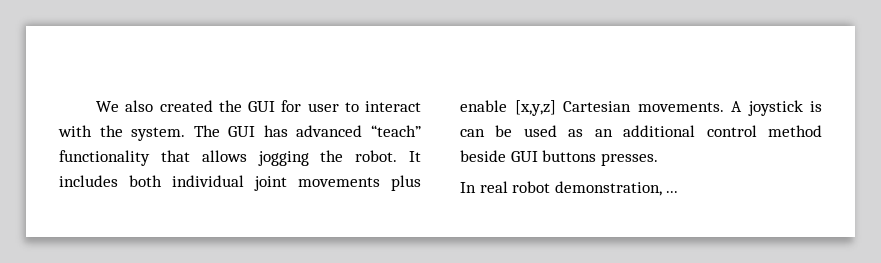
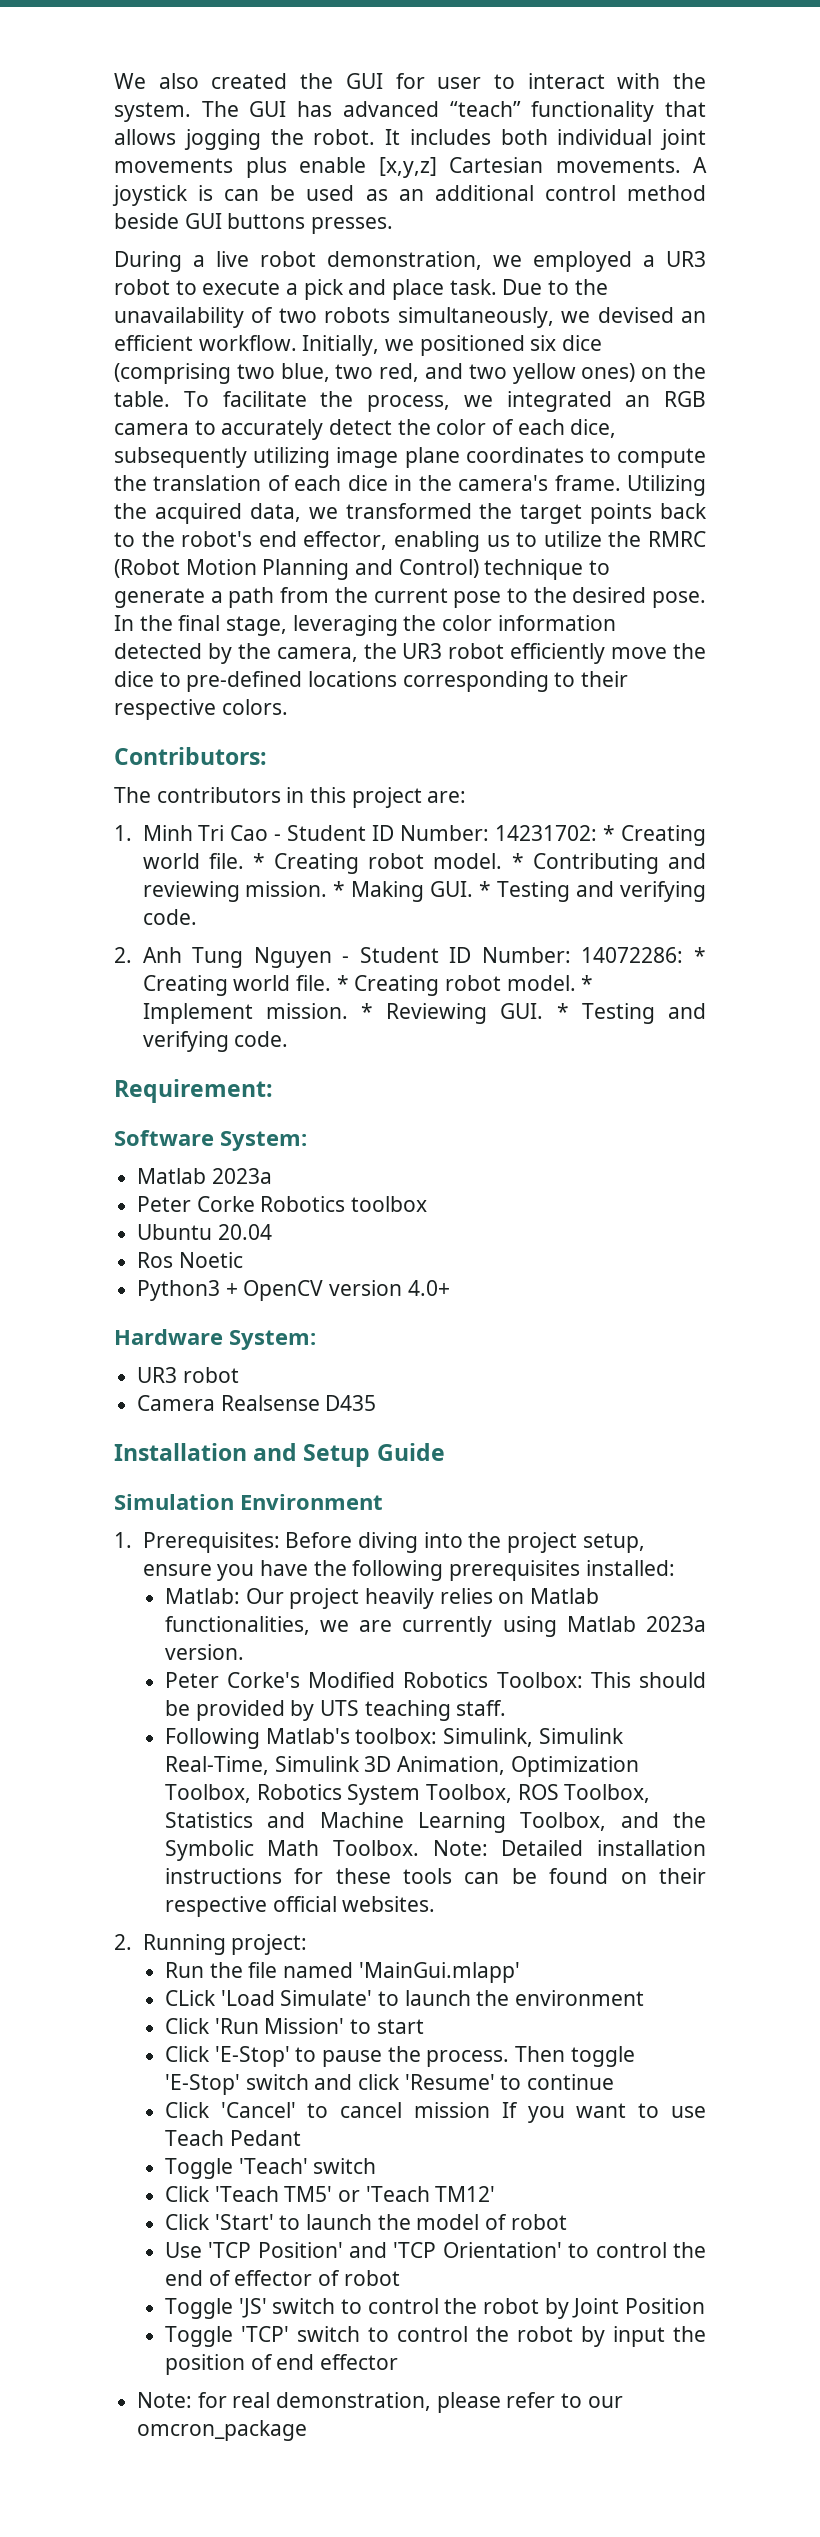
[460,181,679,196] In real robot demonstration, ... -> [114,251,706,272] [114,279,608,300] [114,307,706,328] [114,335,603,356] [114,363,706,384] [114,391,706,412] [114,419,617,440] [114,447,706,468] [114,475,707,496] [114,503,707,524] [114,531,707,552] [114,559,611,580] [114,587,706,608] [114,615,616,636] [114,643,707,664] [114,671,629,692] [114,699,288,720] [114,747,267,765] [114,787,467,808] [114,825,706,846] [142,853,706,874] [142,881,706,902] [142,909,197,925] [114,947,706,968] [142,975,594,996] [142,1003,706,1024] [142,1031,289,1052] [114,1079,273,1103] [114,1130,307,1151] [137,1168,272,1184] [137,1196,428,1212] [137,1224,272,1240] [137,1252,243,1268] [137,1280,450,1301] [114,1329,316,1350] [137,1367,239,1383] [137,1395,377,1411] [114,1443,445,1467] [114,1494,383,1510] [114,1532,645,1553] [142,1560,675,1581] [164,1588,599,1609] [164,1616,706,1637] [164,1644,244,1660] [164,1672,706,1688] [164,1700,507,1721] [164,1728,624,1749] [164,1756,639,1777] [164,1784,651,1805] [164,1812,706,1833] [164,1840,706,1861] [164,1868,706,1884] [164,1896,436,1917] [114,1934,308,1955] [164,1962,520,1983] [164,1990,644,2006] [164,2018,424,2034] [164,2046,635,2067] [164,2074,614,2095] [164,2102,706,2123] [164,2130,301,2146] [164,2158,377,2179] [164,2186,496,2202] [164,2214,567,2230] [164,2242,706,2258] [164,2270,400,2286] [164,2298,705,2319] [164,2326,706,2347] [164,2354,398,2375] [137,2392,623,2413] [137,2420,308,2441] During a live robot demonstration, we employed a UR3 robot to execute a pick and place task. Due to the unavailability of two robots simultaneously, we devised an efficient workflow. Initially, we positioned six dice (comprising two blue, two red, and two yellow ones) on the table. To facilitate the process, we integrated an RGB camera to accurately detect the color of each dice, subsequently utilizing image plane coordinates to compute the translation of each dice in the camera's frame. Utilizing the acquired data, we transformed the target points back to the robot's end effector, enabling us to utilize the RMRC (Robot Motion Planning and Control) technique to generate a path from the current pose to the desired pose. In the final stage, leveraging the color information detected by the camera, the UR3 robot efficiently move the dice to pre-defined locations corresponding to their respective colors. // Contributors: // The contributors in this project are: // 1. Minh Tri Cao - Student ID Number: 14231702: * Creating world file. * Creating robot model. * Contributing and reviewing mission. * Making GUI. * Testing and verifying code. // 2. Anh Tung Nguyen - Student ID Number: 14072286: * Creating world file. * Creating robot model. * Implement mission. * Reviewing GUI. * Testing and verifying code. // Requirement: // Software System: // Matlab 2023a // Peter Corke Robotics toolbox // Ubuntu 20.04 // Ros Noetic // Python3 + OpenCV version 4.0+ // Hardware System: // UR3 robot // Camera Realsense D435 // Installation and Setup Guide // Simulation Environment // 1. Prerequisites: Before diving into the project setup, ensure you have the following prerequisites installed: // Matlab: Our project heavily relies on Matlab functionalities, we are currently using Matlab 2023a version. // Peter Corke's Modified Robotics Toolbox: This should be provided by UTS teaching staff. // Following Matlab's toolbox: Simulink, Simulink Real-Time, Simulink 3D Animation, Optimization Toolbox, Robotics System Toolbox, ROS Toolbox, Statistics and Machine Learning Toolbox, and the Symbolic Math Toolbox. Note: Detailed installation instructions for these tools can be found on their respective official websites. // 2. Running project: // Run the file named 'MainGui.mlapp' // CLick 'Load Simulate' to launch the environment // Click 'Run Mission' to start // Click 'E-Stop' to pause the process. Then toggle 'E-Stop' switch and click 'Resume' to continue // Click 'Cancel' to cancel mission If you want to use Teach Pedant // Toggle 'Teach' switch // Click 'Teach TM5' or 'Teach TM12' // Click 'Start' to launch the model of robot // Use 'TCP Position' and 'TCP Orientation' to control the end of effector of robot // Toggle 'JS' switch to control the robot by Joint Position // Toggle 'TCP' switch to control the robot by input the position of end effector // Note: for real demonstration, please refer to our omcron_package

